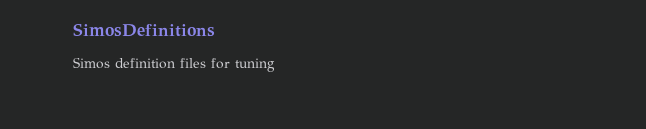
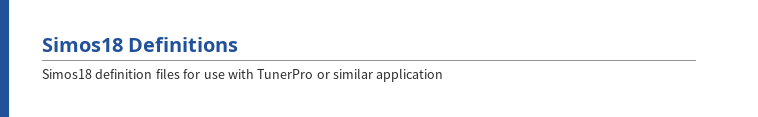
[73,23,215,37] [73,57,275,72] SimosDefinitions // Simos definition files for tuning -> [42,37,239,52] [42,68,444,82] Simos18 Definitions // Simos18 definition files for use with TunerPro or similar application

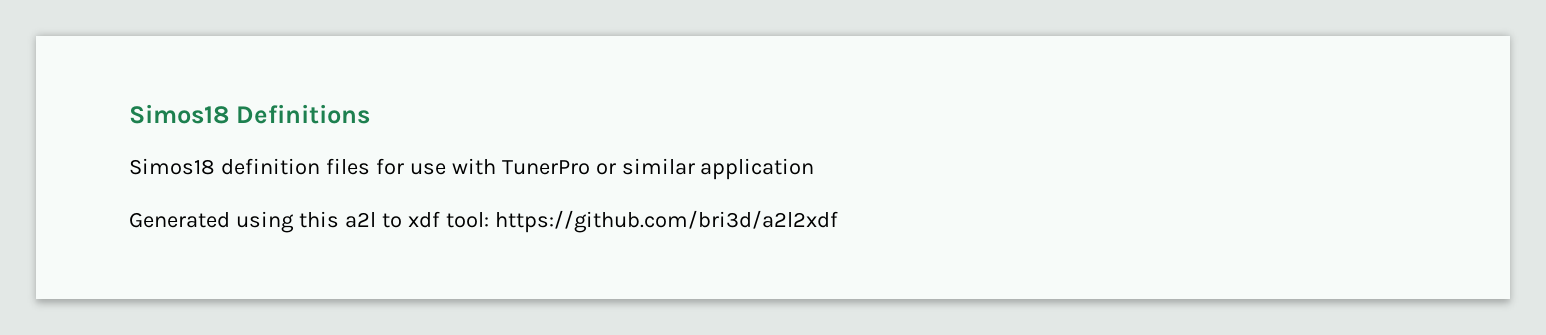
(444, 75) none -> [129,210,838,233] // Generated using this a2l to xdf tool: https://github.com/bri3d/a2l2xdf

